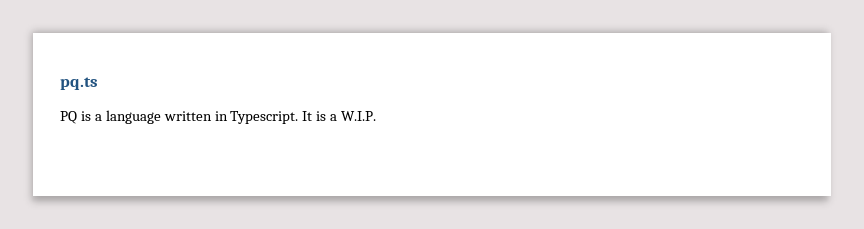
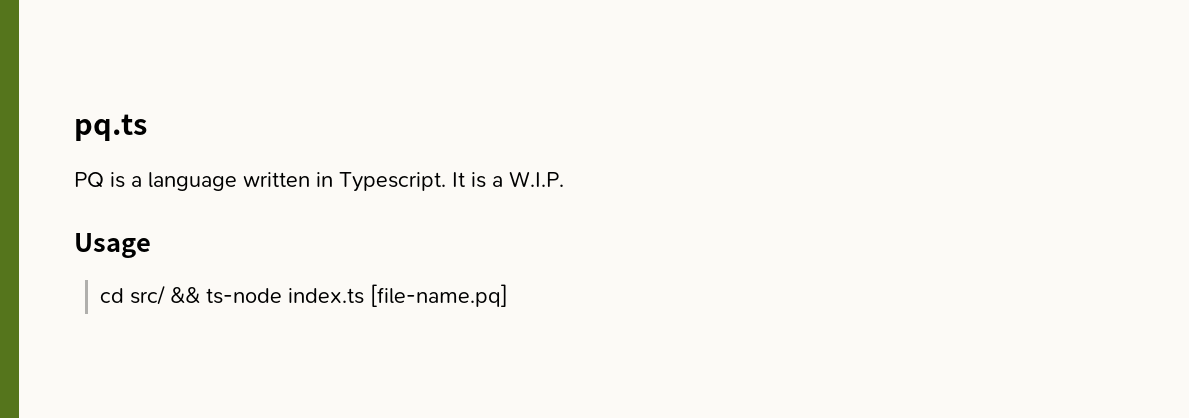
(377, 116) none -> [74,233,151,258] [99,284,508,307] // Usage // cd src/ && ts-node index.ts [file-name.pq]

